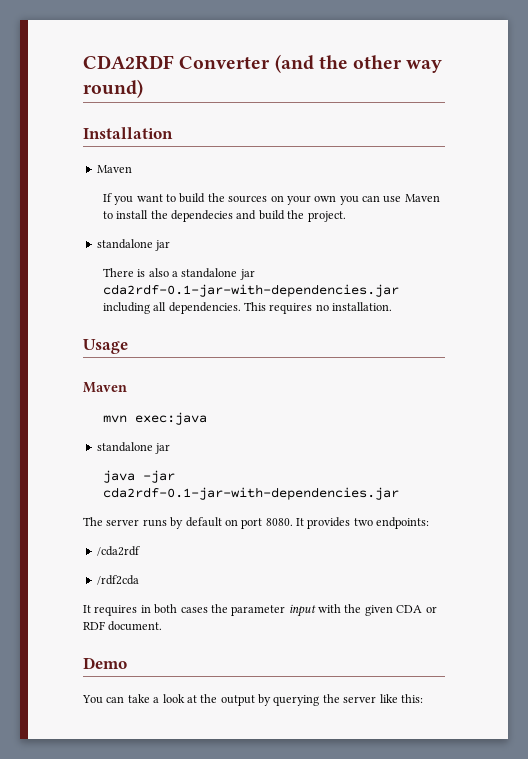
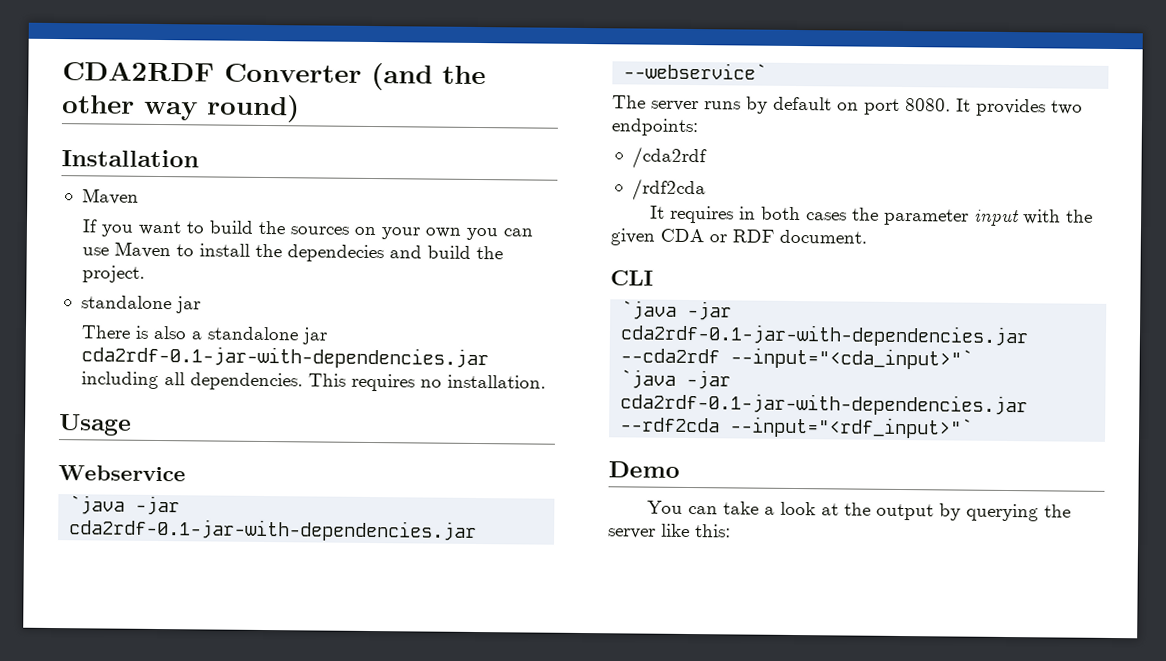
[83,382,127,393] [102,412,207,425] [96,442,171,454] [102,470,175,483] [102,487,399,500] Maven // mvn exec:java // standalone jar // java -jar cda2rdf-0.1-jar-with-dependencies.jar -> [58,465,186,482] [69,495,181,516] [69,518,478,543] [623,62,768,80] Webservice // `java -jar cda2rdf-0.1-jar-with-dependencies.jar --webservice`
(163, 626) none -> [610,270,654,286] [621,300,733,321] [620,323,1030,348] [620,347,974,370] [620,369,732,390] [620,392,1029,417] [620,416,974,439] // CLI // `java -jar cda2rdf-0.1-jar-with-dependencies.jar --cda2rdf --input="<cda_input>"` // `java -jar cda2rdf-0.1-jar-with-dependencies.jar --rdf2cda --input="<rdf_input>"`

